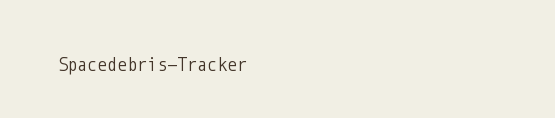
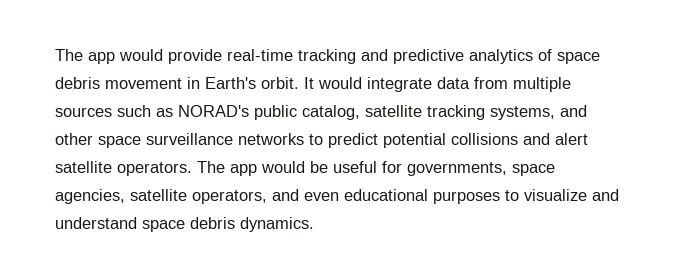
[57,57,247,75] Spacedebris-Tracker -> [55,49,600,64] [55,77,571,92] [55,105,587,120] [55,133,588,148] [55,161,555,176] [55,189,619,204] [55,217,314,232] The app would provide real-time tracking and predictive analytics of space debris movement in Earth's orbit. It would integrate data from multiple sources such as NORAD's public catalog, satellite tracking systems, and other space surveillance networks to predict potential collisions and alert satellite operators. The app would be useful for governments, space agencies, satellite operators, and even educational purposes to visualize and understand space debris dynamics.

